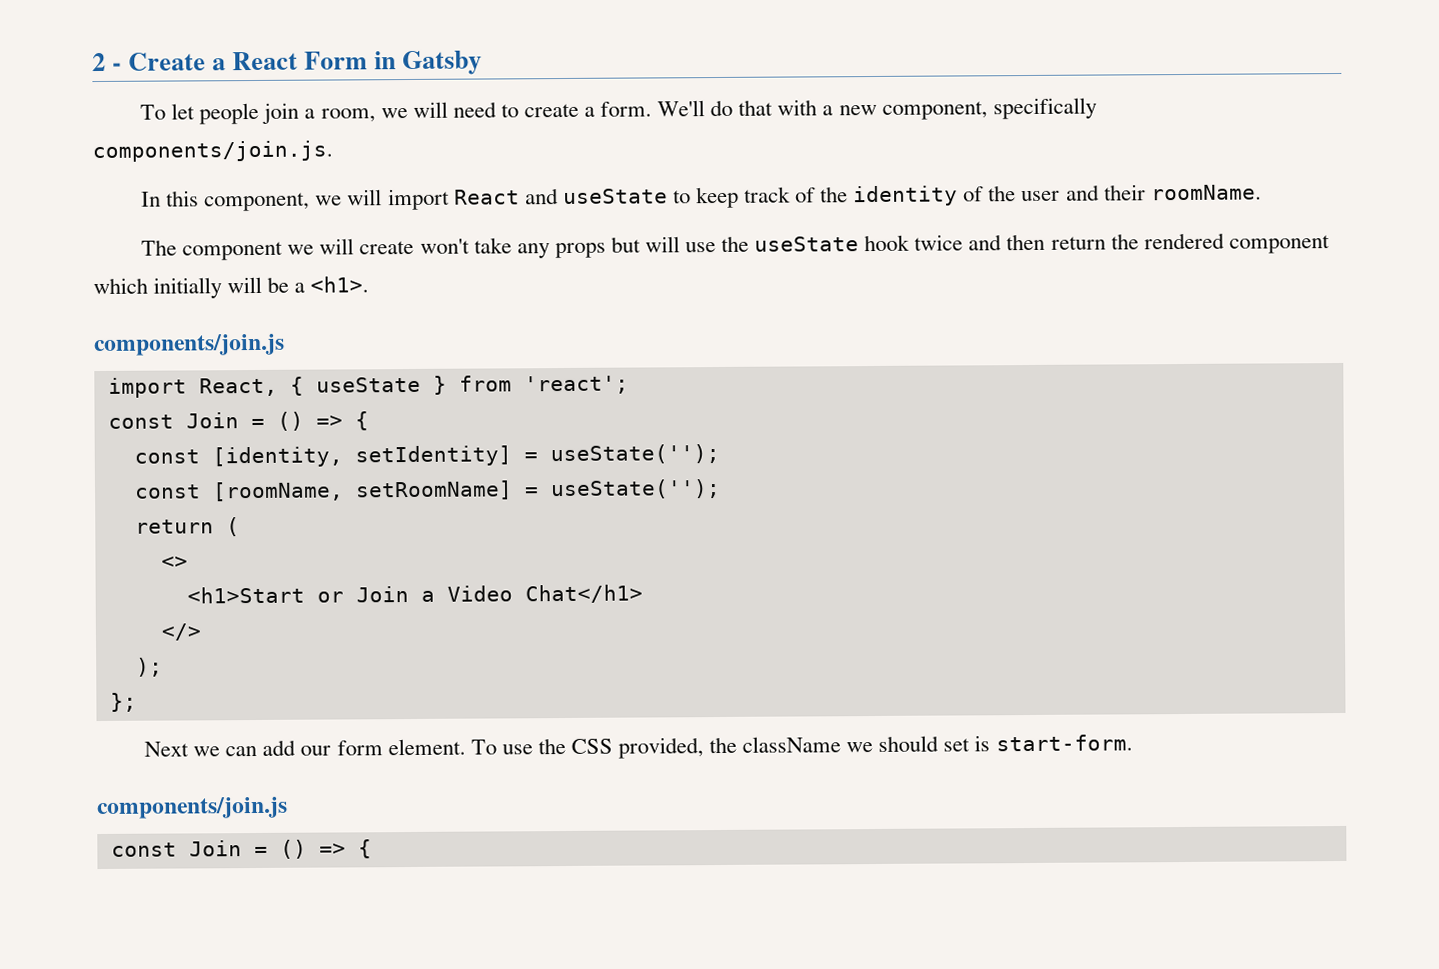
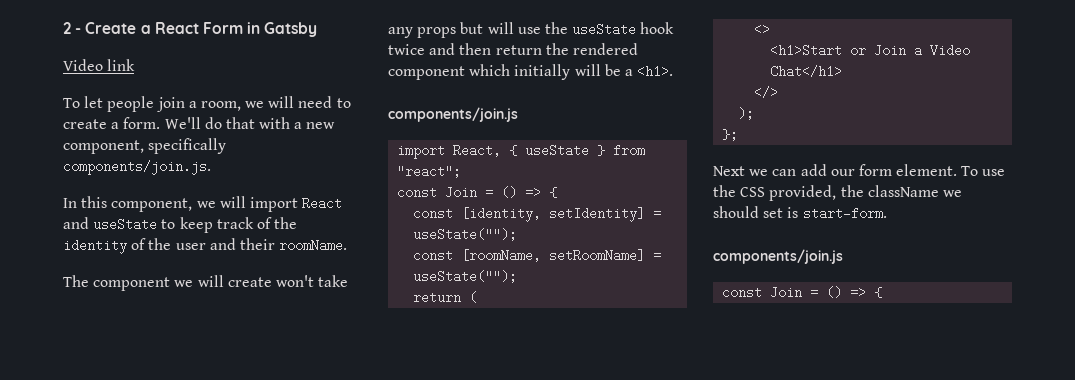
(483, 63) none -> [63,59,136,71] // Video link
[523,375,629,395] 'react'; -> [397,165,462,178] "react";
[549,443,720,465] useState(''); -> [413,228,518,241] useState("");
[549,478,721,500] useState(''); -> [413,270,518,283] useState("");

